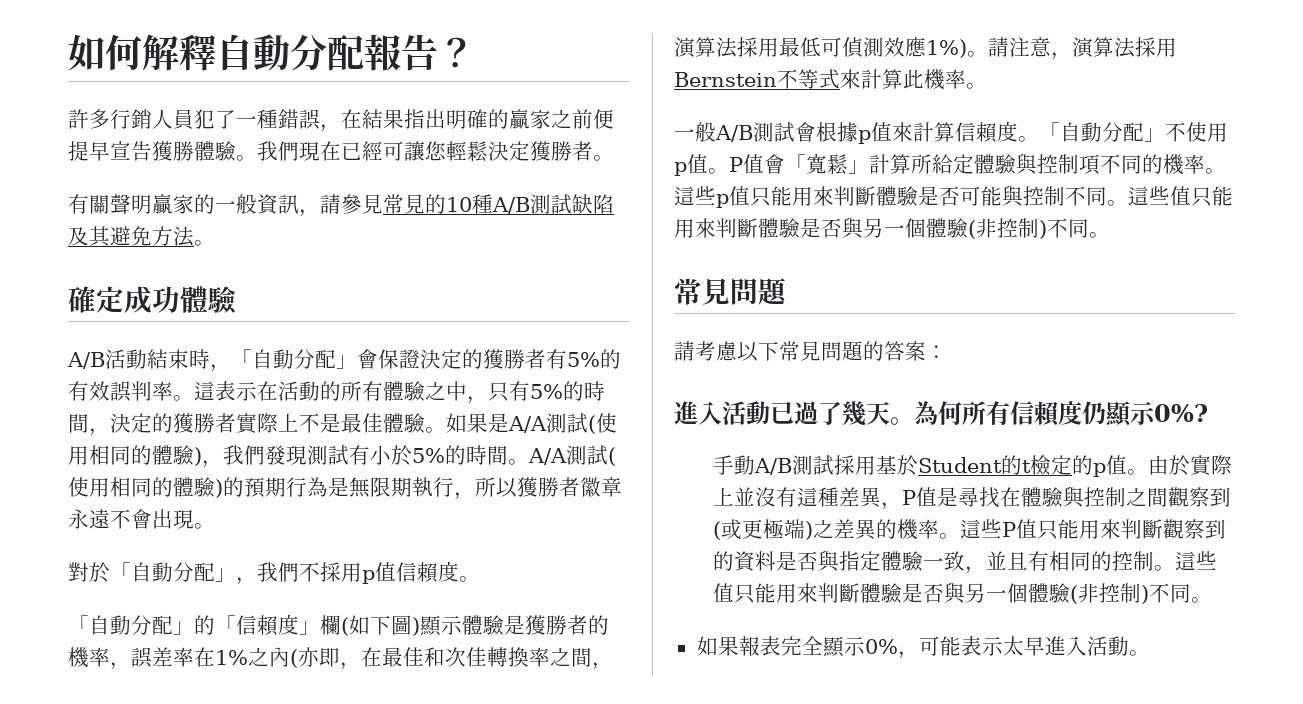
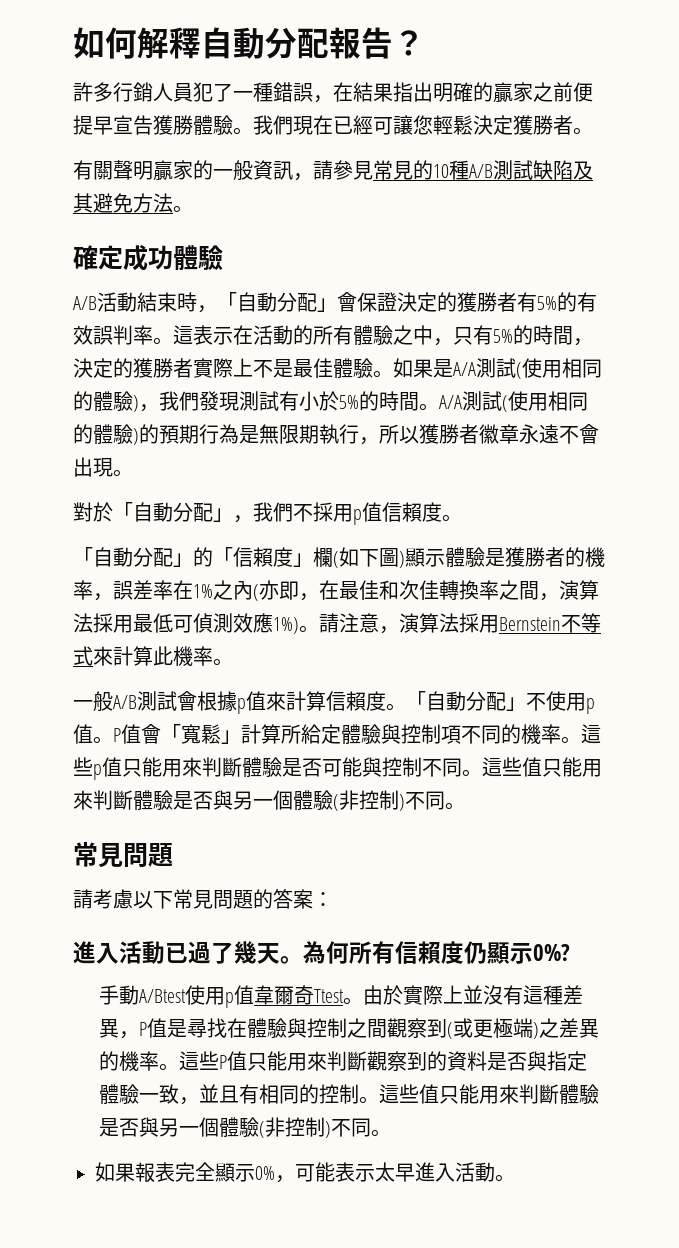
[753,455,1127,477] A/B測試採用基於Student的t檢定的p值 -> [138,985,344,1008] A/Btest使用p值韋爾奇Ttest

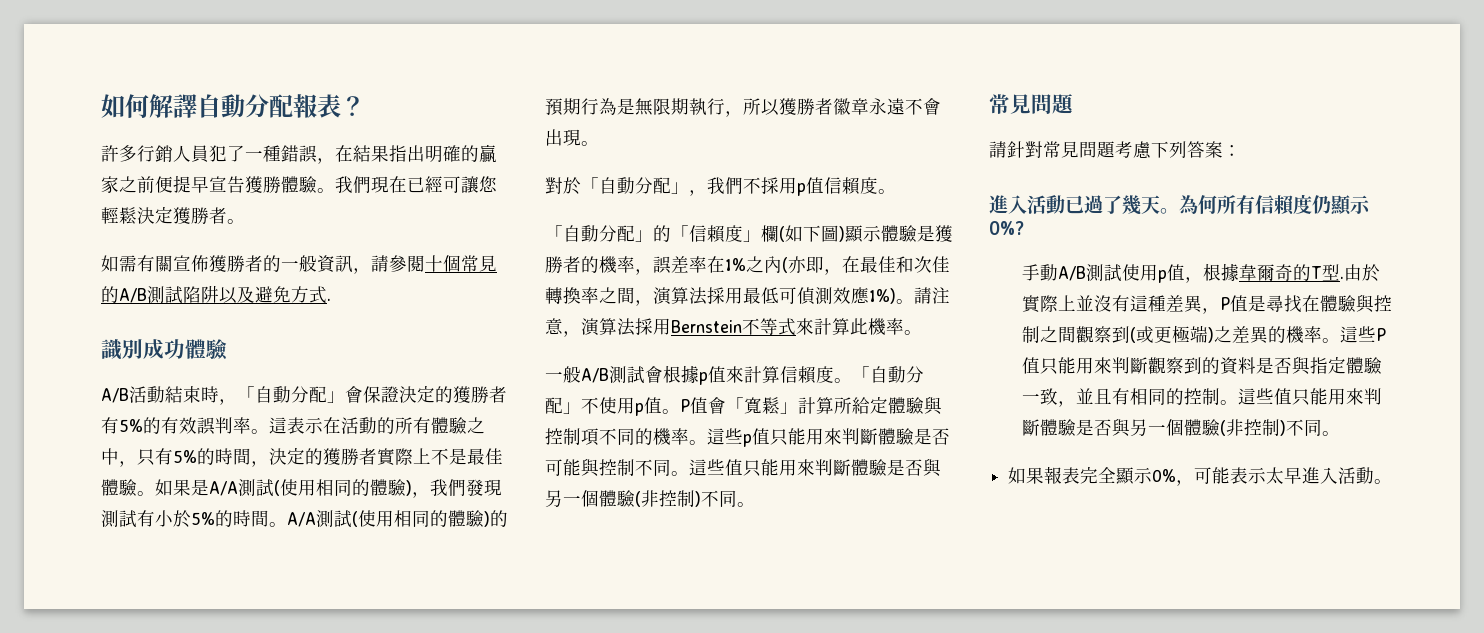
[169,27,201,59] 釋 -> [173,94,197,118] 譯
[361,27,393,59] 告 -> [317,94,341,118] 表
[73,160,593,181] [73,193,193,213] [73,245,123,270] 有關聲明贏家的一般資訊，請參見常見的10種A/B測試缺陷及其避免方法。 // 確定 -> [101,255,497,274] [101,285,331,304] [101,339,143,360] 如需有關宣佈獲勝者的一般資訊，請參閱十個常見的A/B測試陷阱以及避免方式. // 識別
[93,889,273,909] 考慮以下常見問題的 -> [1007,141,1187,159] 針對常見問題考慮下列
[138,985,363,1008] A/Btest使用p值韋爾奇Ttest。 -> [1057,263,1344,283] A/B測試使用p值，根據韋爾奇的T型.

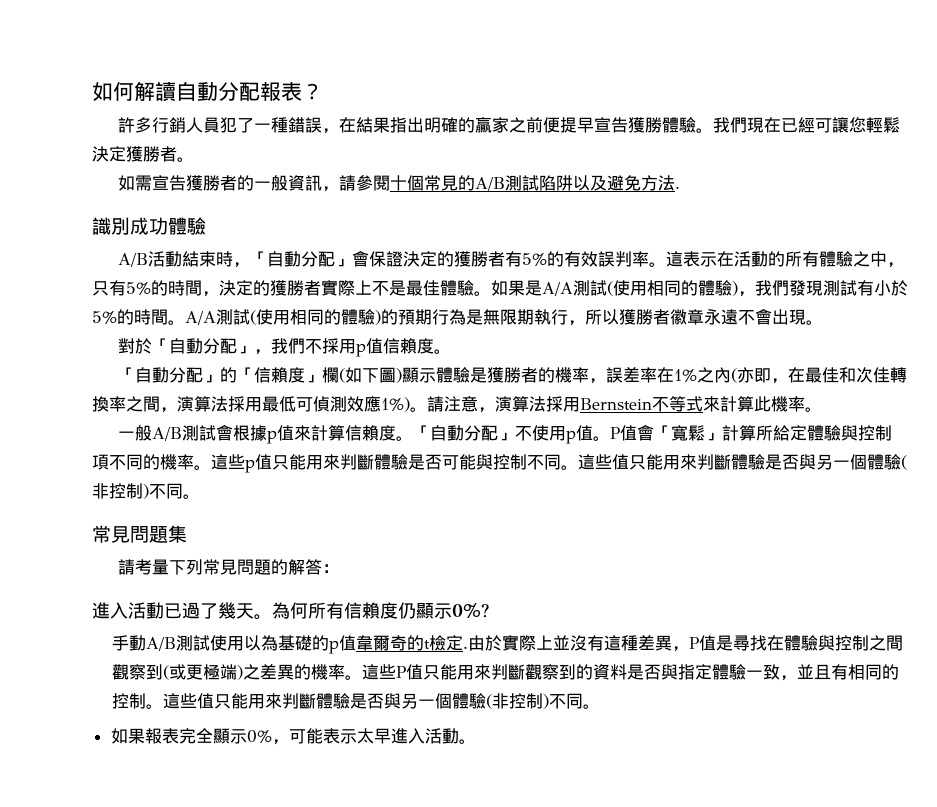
[173,94,197,118] 譯 -> [155,82,176,102] 讀
[137,255,209,272] 有關宣佈 -> [152,175,187,191] 宣告
[309,286,327,304] 式 -> [658,175,676,191] 法
[989,141,1223,159] // 請針對常見問題考慮下列答案 -> [168,525,187,543] [118,559,323,575] 集 // 請考量下列常見問題的解答
[1157,263,1340,283] p值，根據韋爾奇的T型 -> [243,635,463,654] 以為基礎的p值韋爾奇的t檢定

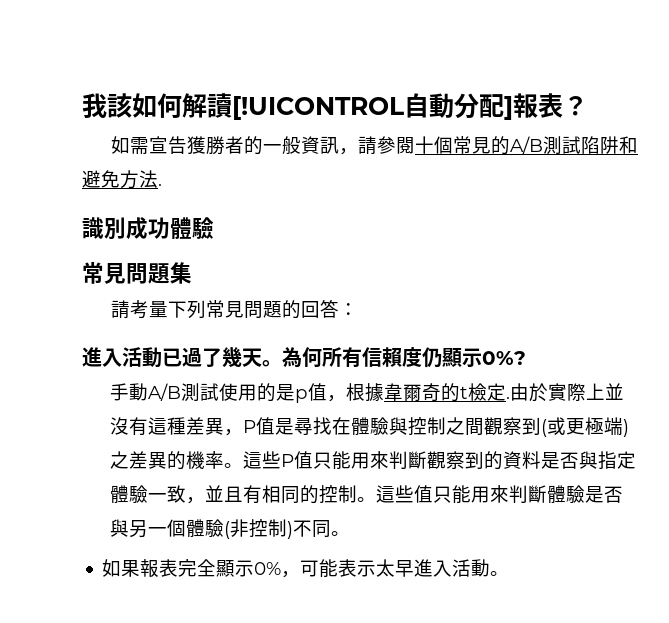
(92, 91) none -> [82,93,132,118] 我該
[176,81,260,101] 自動分配 -> [232,93,513,120] [!UICONTROL自動分配]
[118,116,901,134] [92,146,194,162] // 許多行銷人員犯了一種錯誤，在結果指出明確的贏家之前便提早宣告獲勝體驗。我們現在已經可讓您輕鬆決定獲勝者。 -> (588, 106) none
[573,175,608,191] 以及 -> [619,136,639,154] 和
[118,250,905,268] [92,280,908,297] [92,308,823,326] [118,338,452,357] [118,367,908,384] [92,396,822,413] [118,424,893,444] [92,453,907,473] [92,483,200,499] // A/B活動結束時，「自動分配」會保證決定的獲勝者有5%的有效誤判率。這表示在活動的所有體驗之中，只有5%的時間，決定的獲勝者實際上不是最佳體驗。如果是A/A測試(使用相同的體驗)，我們發現測試有小於5%的時間。A/A測試(使用相同的體驗)的預期行為是無限期執行，所以獲勝者徽章永遠不會出現。 // 對於「自動分配」，我們不採用p值信賴度。 // 「自動分配」的「信賴度」欄(如下圖)顯示體驗是獲勝者的機率，誤差率在1%之內(亦即，在最佳和次佳轉換率之間，演算法採用最低可偵測效應1%)。請注意，演算法採用Bernstein不等式來計算此機率。 // 一般A/B測試會根據p值來計算信賴度。「自動分配」不使用p值。P值會「寬鬆」計算所給定體驗與控制項不同的機率。這些p值只能用來判斷體驗是否可能與控制不同。這些值只能用來判斷體驗是否與另一個體驗(非控制)不同。 -> (214, 228) none
[288,559,306,575] 解 -> [301,301,321,318] 回
[243,635,356,654] 以為基礎的p值 -> [257,383,385,403] 的是p值，根據

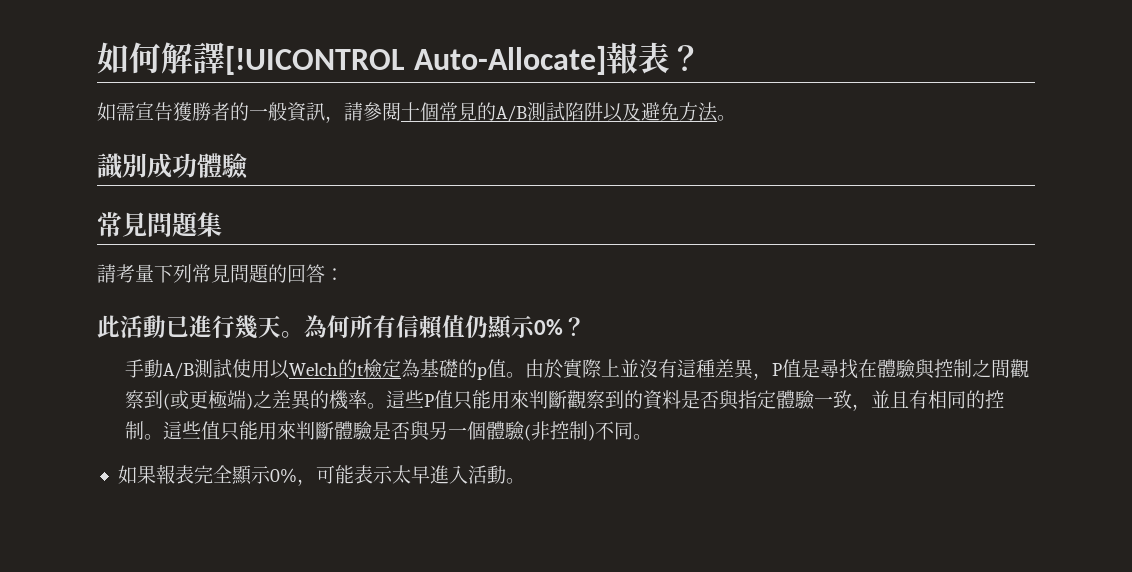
[82,93,513,120] 我該如何解讀[!UICONTROL自動分配] -> [97,42,606,75] 如何解譯[!UICONTROL Auto-Allocate]
[619,136,639,154] 和 -> [603,103,641,122] 以及
[158,183,162,186] . -> [717,115,736,121] 。
[82,347,222,368] 進入活動已過了 -> [97,315,235,339] 此活動已進行
[402,347,526,368] 度仍顯示0%? -> [442,315,586,340] 值仍顯示0%？
[257,383,511,403] 的是p值，根據韋爾奇的t檢定. -> [270,359,526,380] 以Welch的t檢定為基礎的p值。

